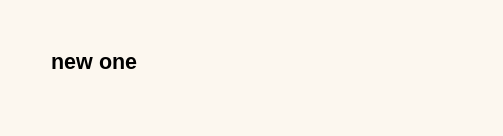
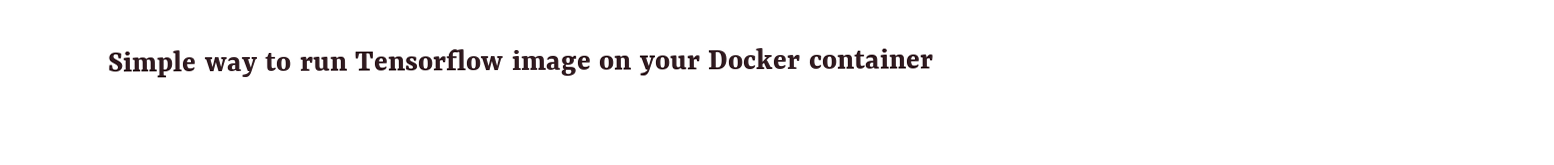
[51,57,137,69] new one -> [107,47,933,78] Simple way to run Tensorflow image on your Docker container

